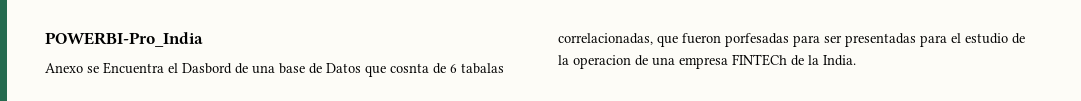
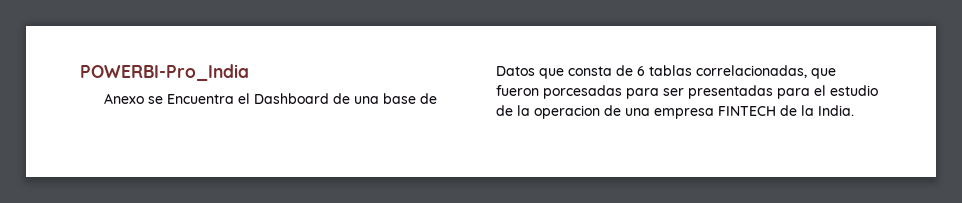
[182,63,232,74] Dasbord -> [253,93,329,104] Dashboard
[390,63,429,73] cosnta -> [568,66,612,76] consta
[461,63,504,74] tabalas -> [649,65,692,76] tablas
[725,33,789,47] porfesadas -> [543,85,622,99] porcesadas
[732,54,787,66] FINTECh -> [718,106,776,116] FINTECH

